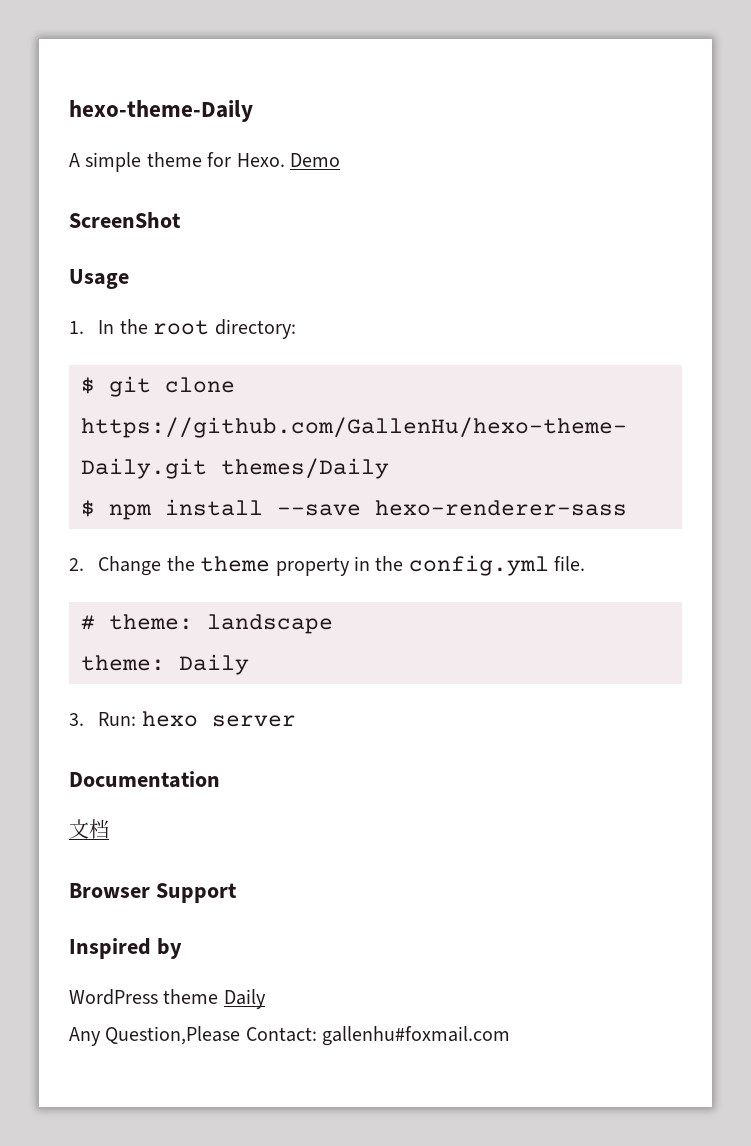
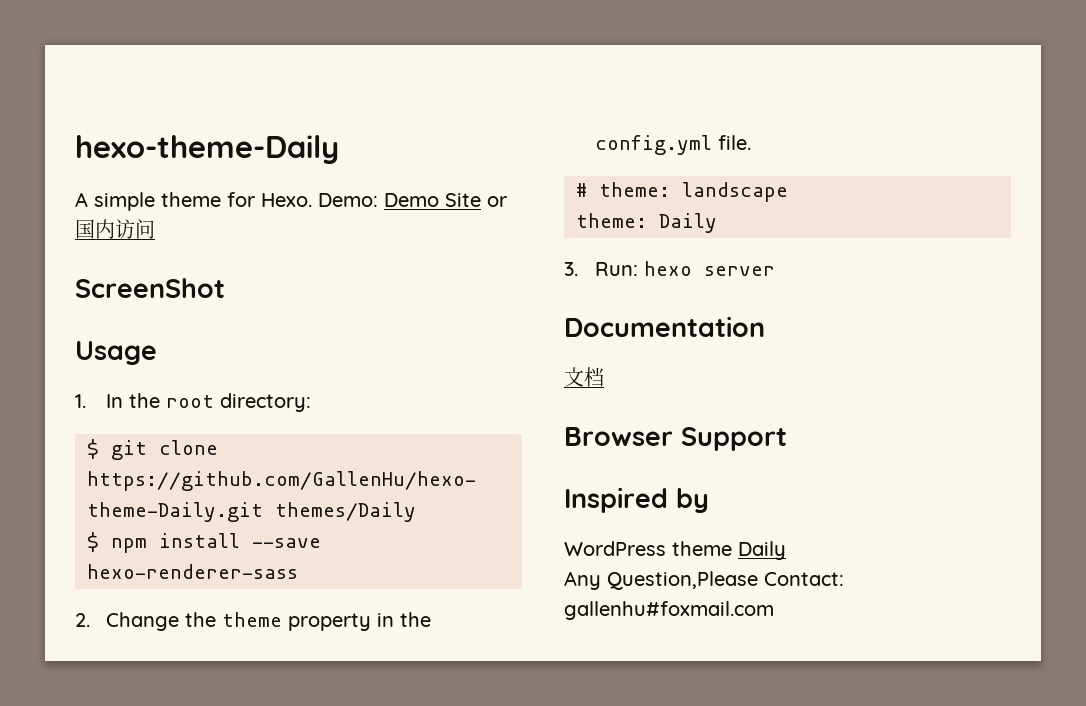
(285, 160) none -> [318,193,378,207] Demo:
(340, 160) none -> [445,193,507,207] [75,219,155,239] Site or国内访问

